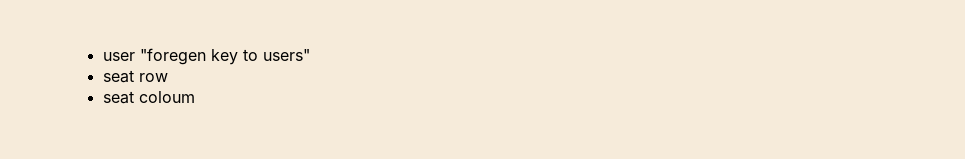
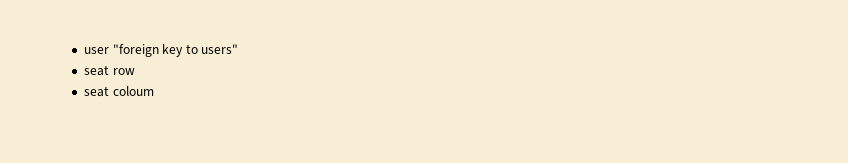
[139,48,206,65] "foregen -> [112,44,159,57] "foreign

